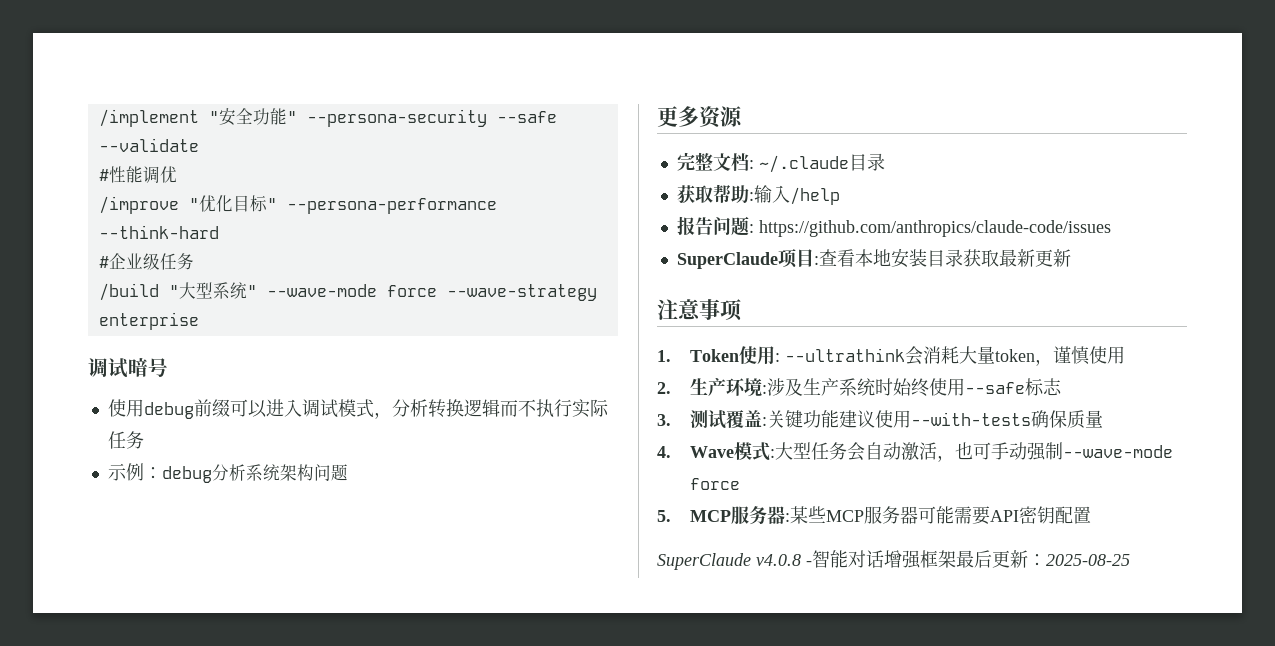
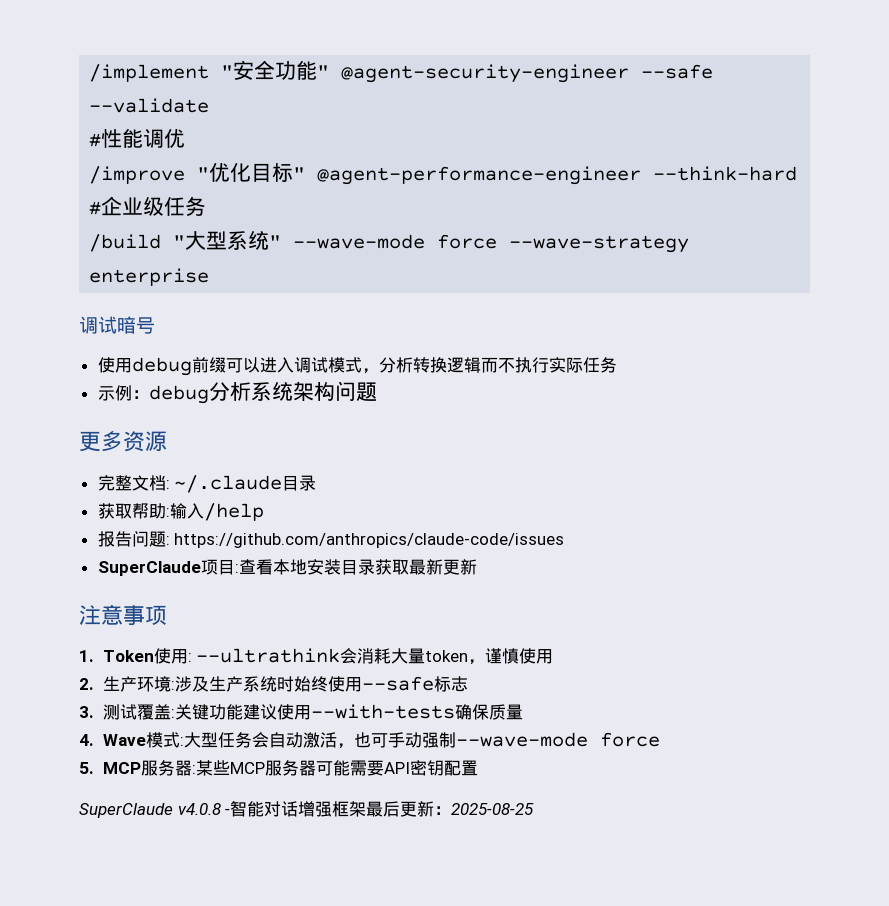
[306,109,487,127] --persona-security -> [341,64,630,83] @agent-security-engineer
[286,198,497,214] --persona-performance -> [317,166,642,185] @agent-performance-engineer

